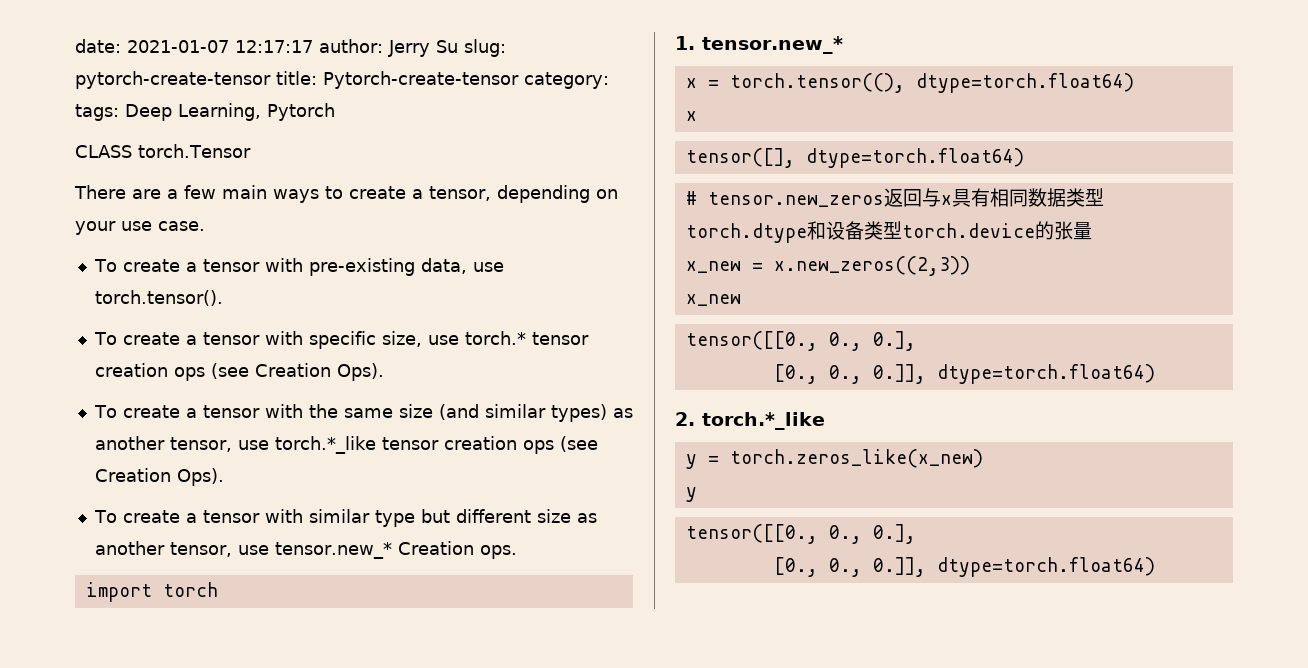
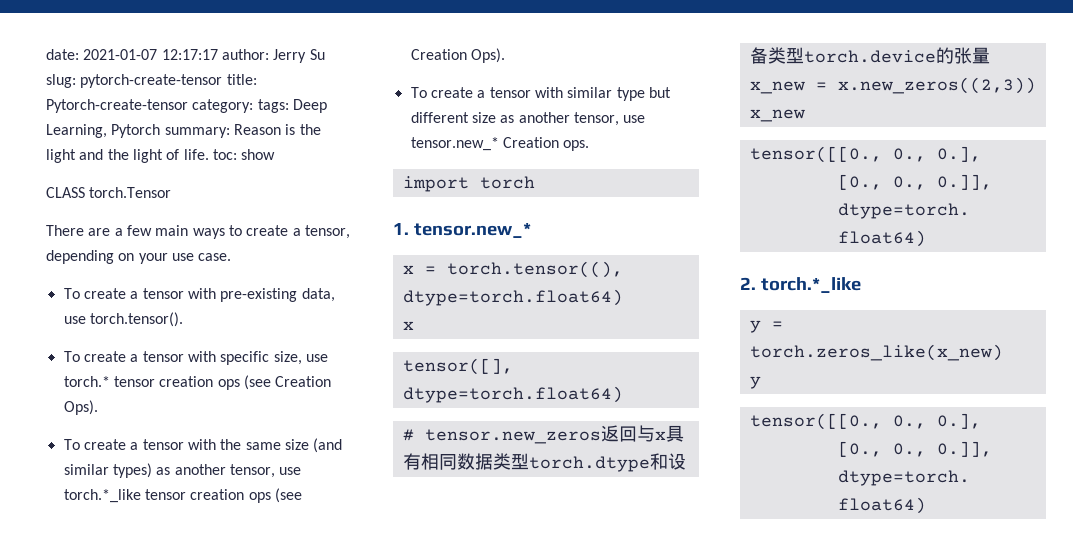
(335, 112) none -> [164,124,321,138] [46,149,276,163] summary: Reason is the light and the light of life. toc: show

